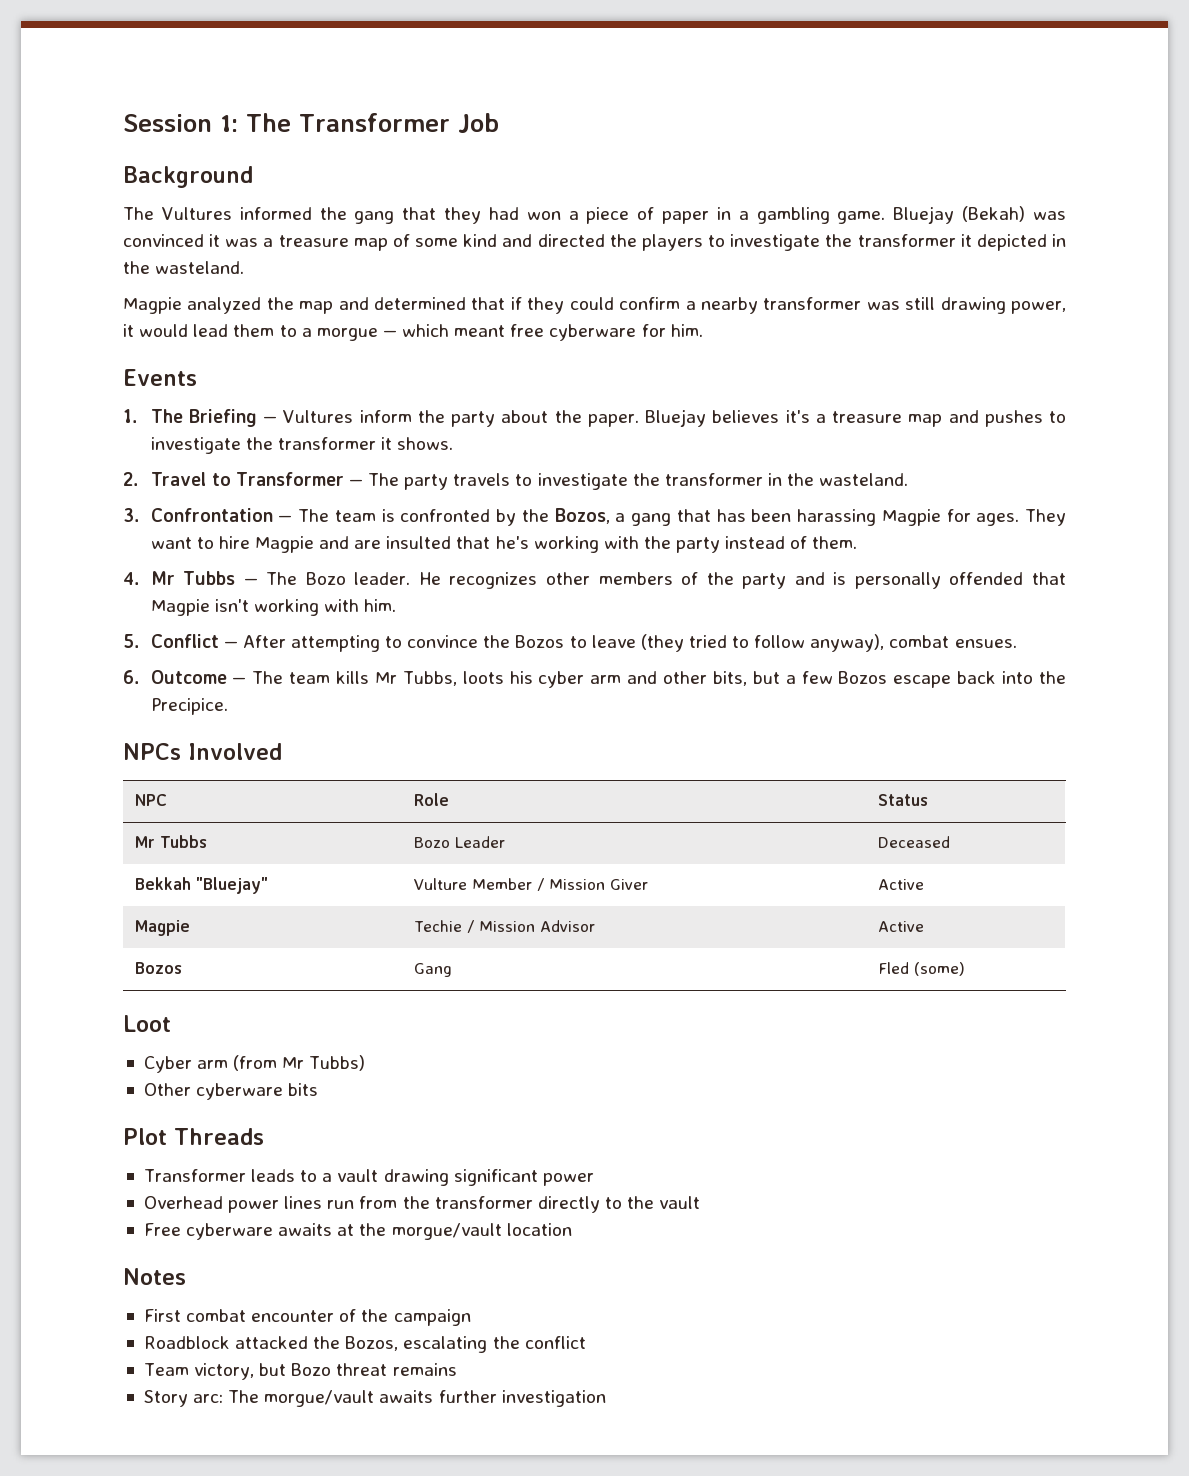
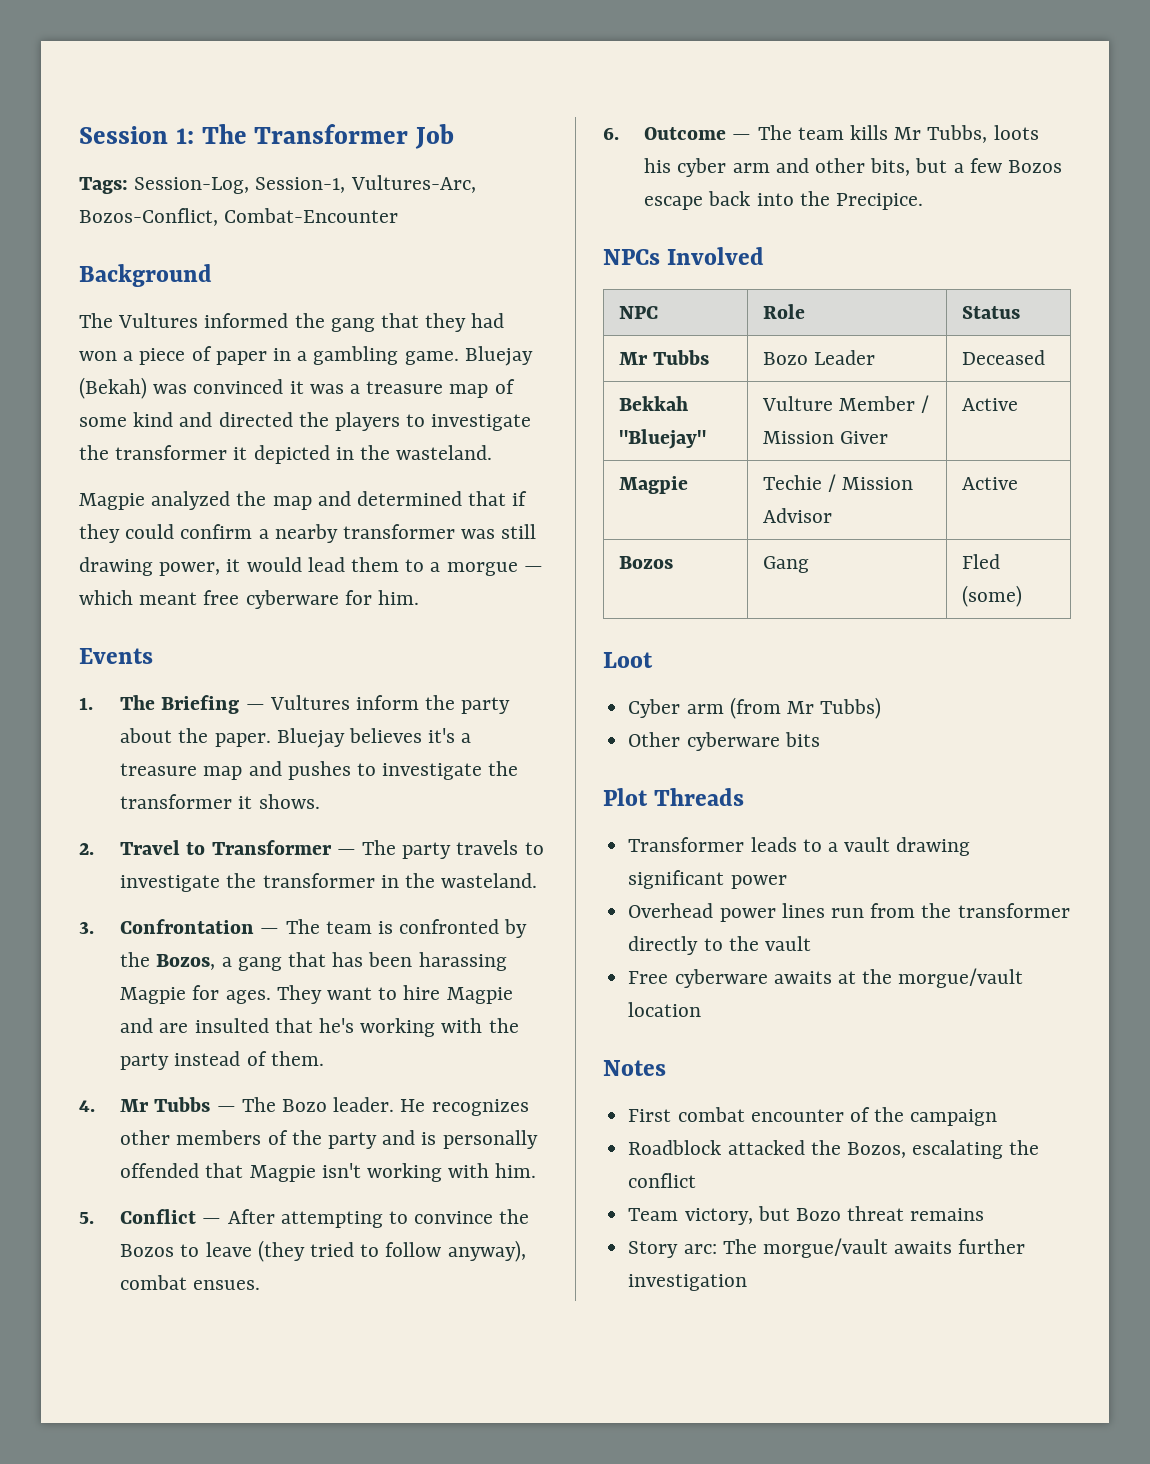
(499, 123) none -> [79,175,476,194] [79,208,399,226] // Tags: Session-Log, Session-1, Vultures-Arc, Bozos-Conflict, Combat-Encounter

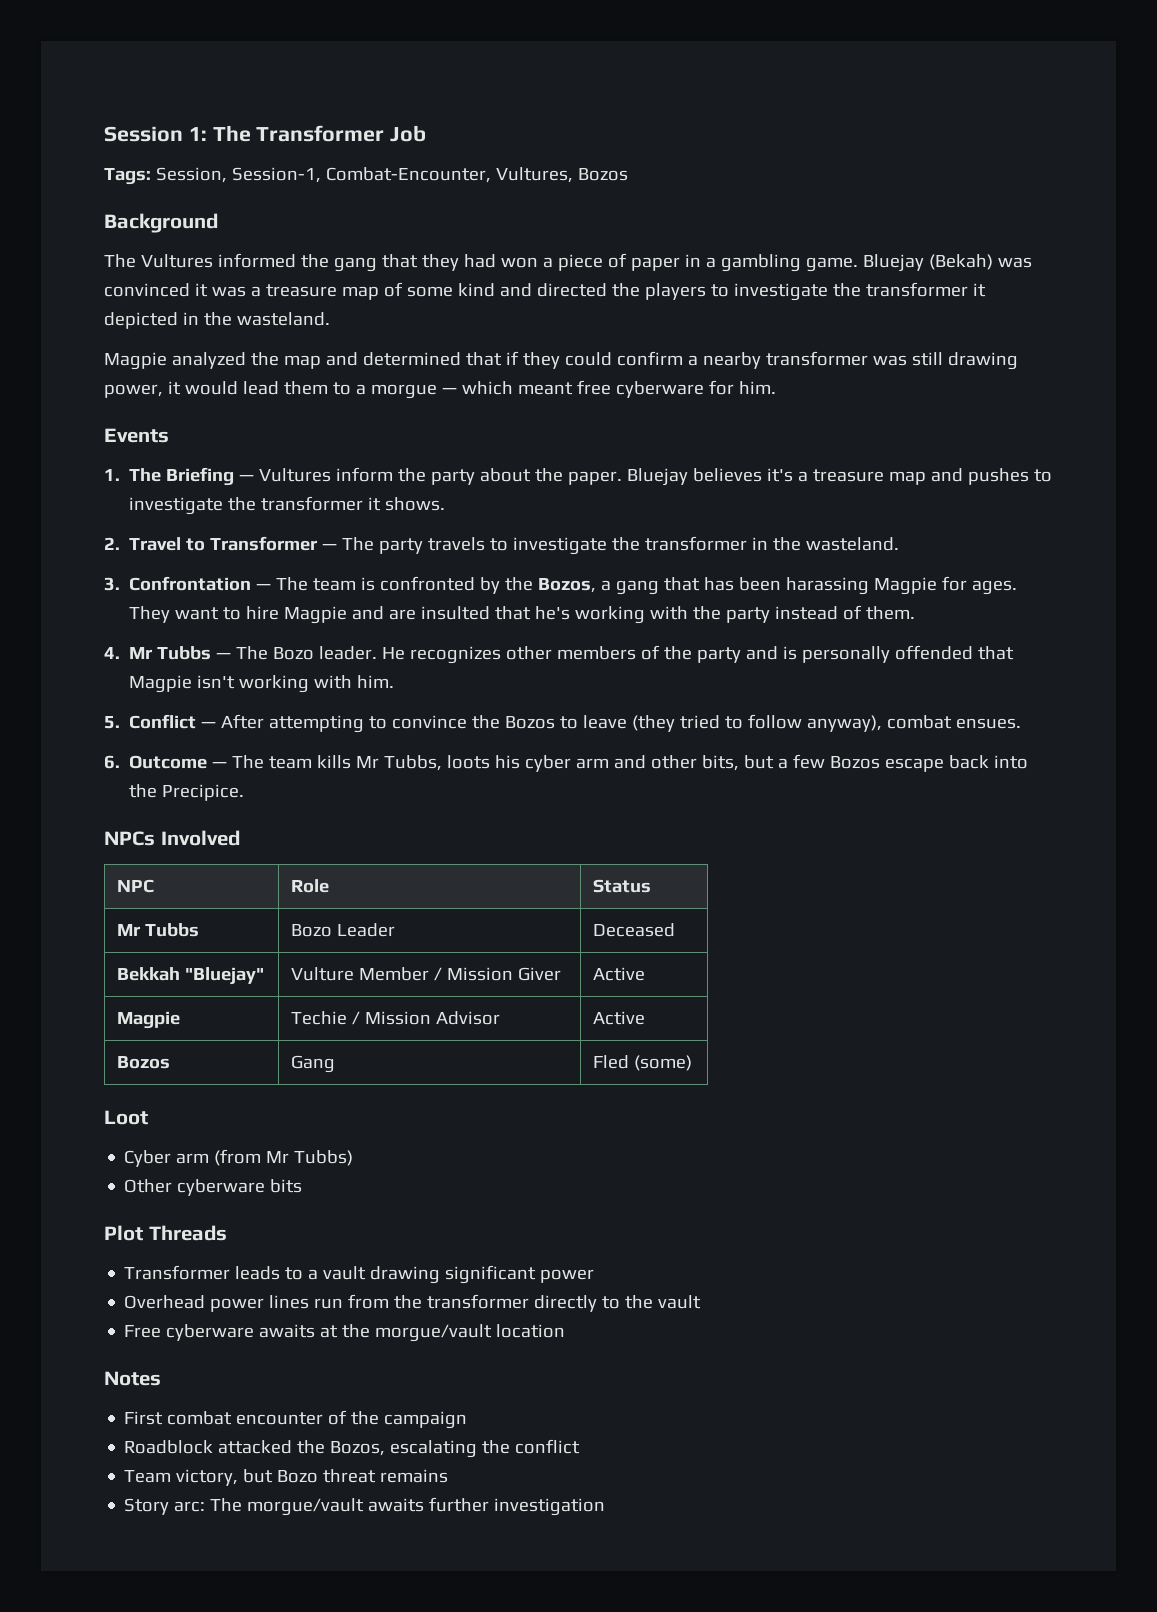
[134,175,476,194] [79,208,399,226] Session-Log, Session-1, Vultures-Arc, Bozos-Conflict, Combat-Encounter -> [155,167,628,183] Session, Session-1, Combat-Encounter, Vultures, Bozos

